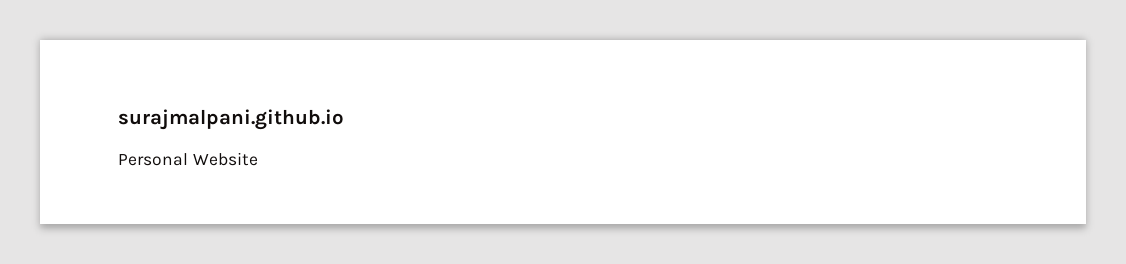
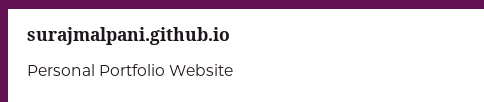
(188, 159) none -> [99,64,166,76] Portfolio

